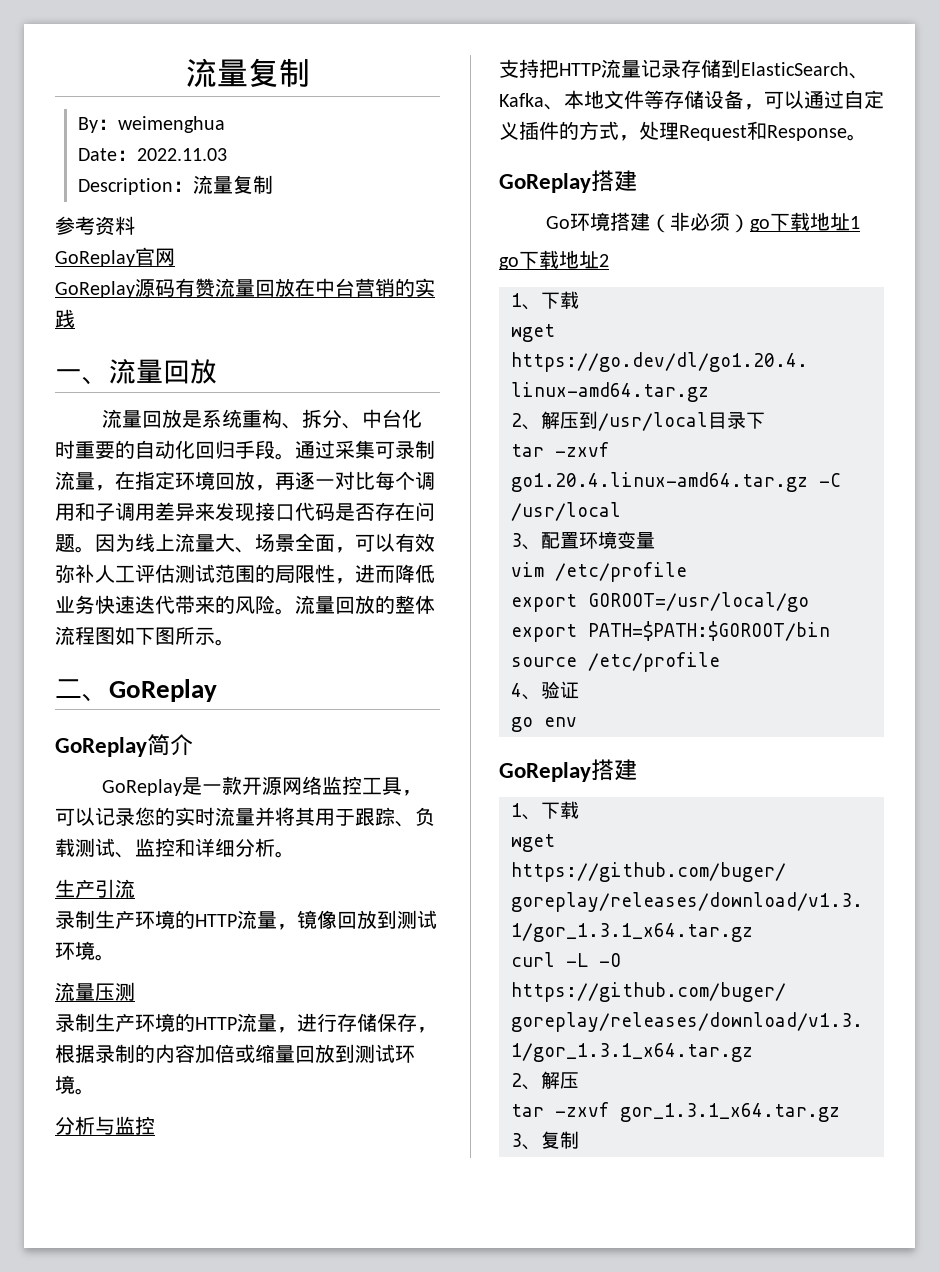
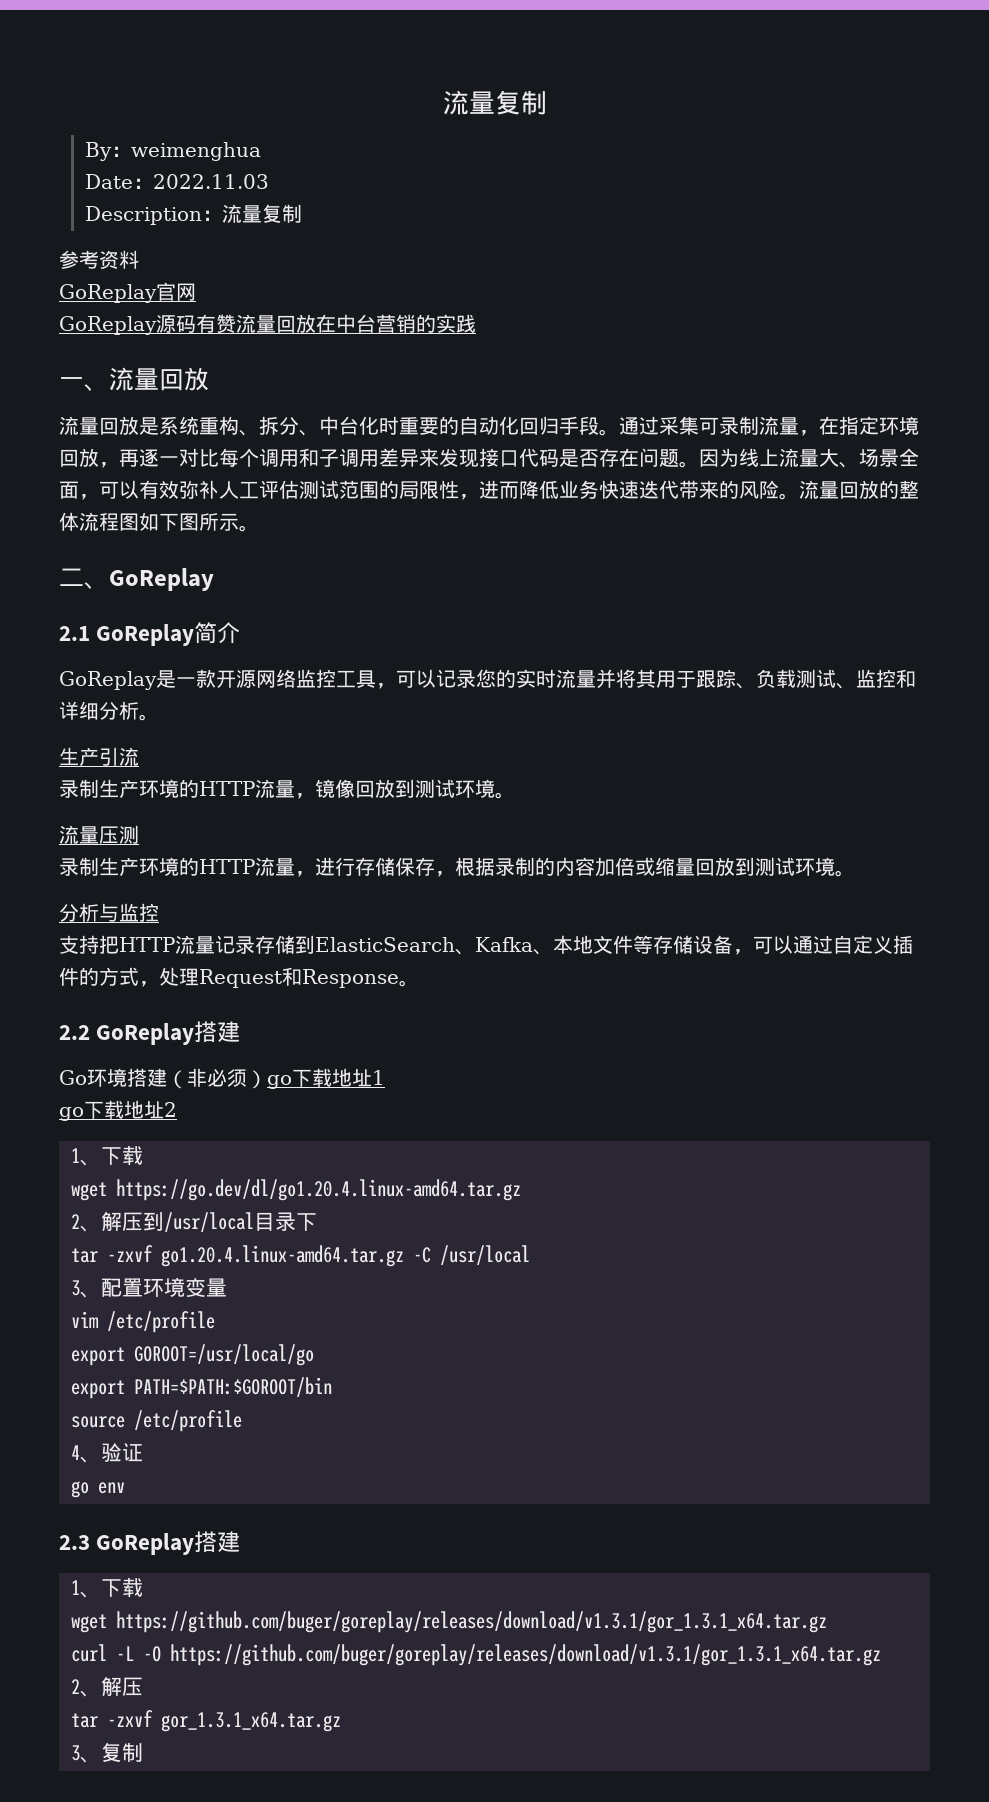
(217, 690) none -> [59,626,90,641] 2.1
(867, 137) none -> [59,1025,90,1040] 2.2
(577, 722) none -> [59,1535,90,1550] 2.3

